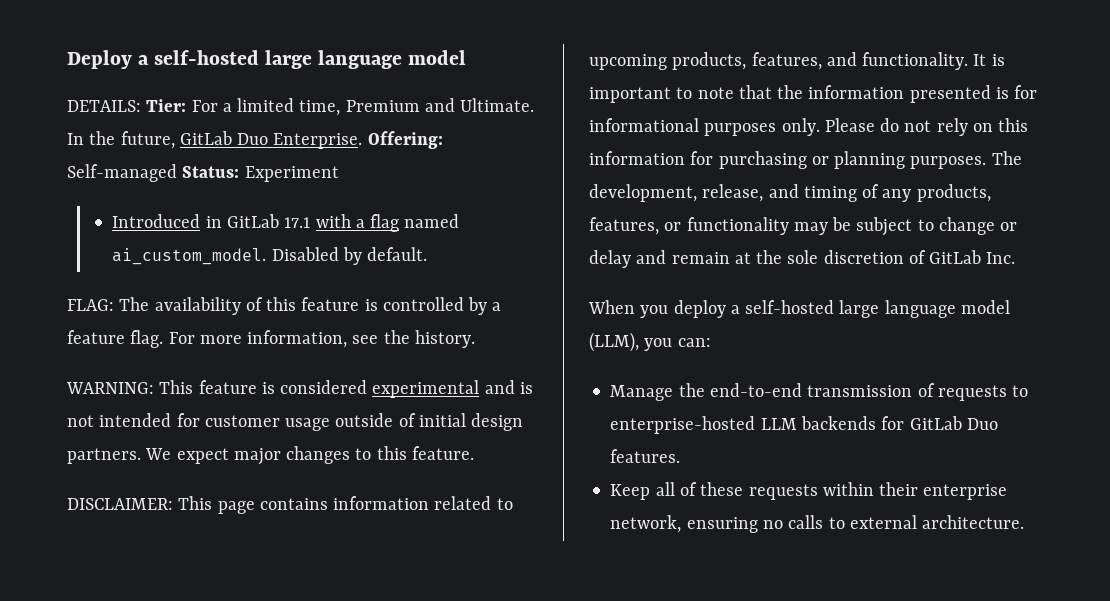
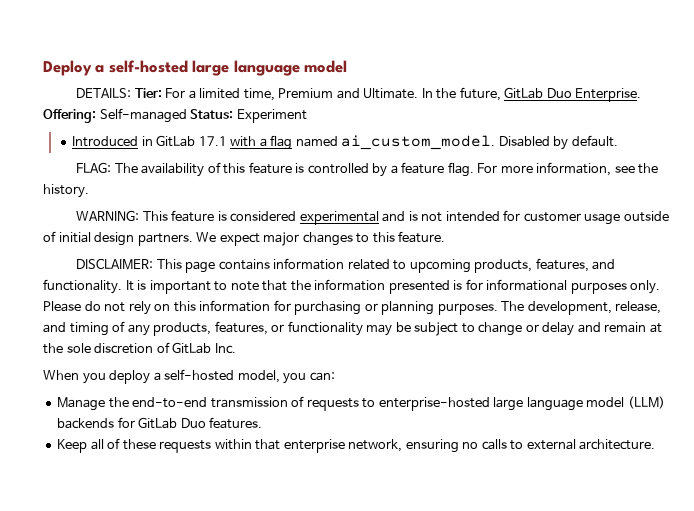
[839,300,1010,318] [589,332,639,352] large language model (LLM), -> [237,370,280,383] model,
[760,418,797,430] LLM -> [493,396,665,411] large language model (LLM)
[879,482,919,496] their -> [255,439,281,450] that

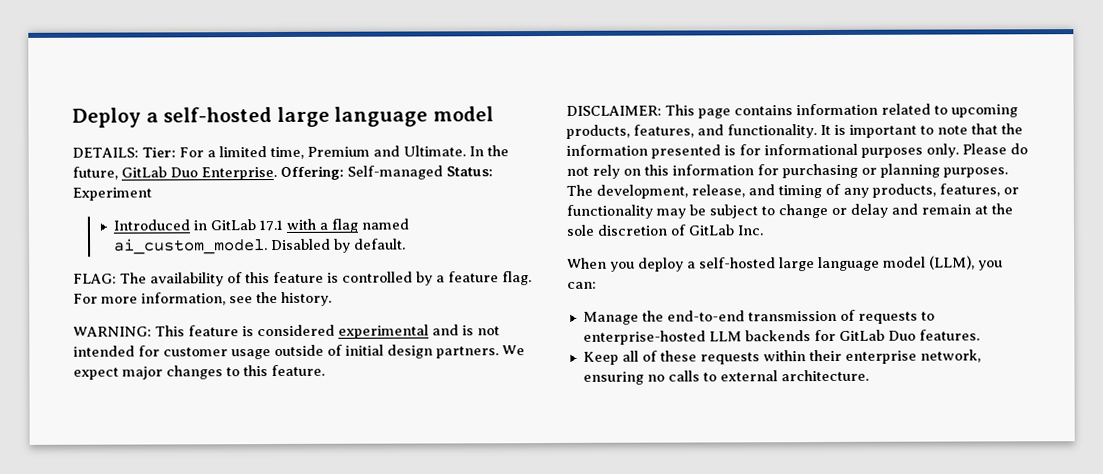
[237,370,280,383] model, -> [779,255,975,272] large language model (LLM),
[493,396,665,411] large language model (LLM) -> [708,331,742,342] LLM
[255,439,281,450] that -> [808,349,842,362] their

